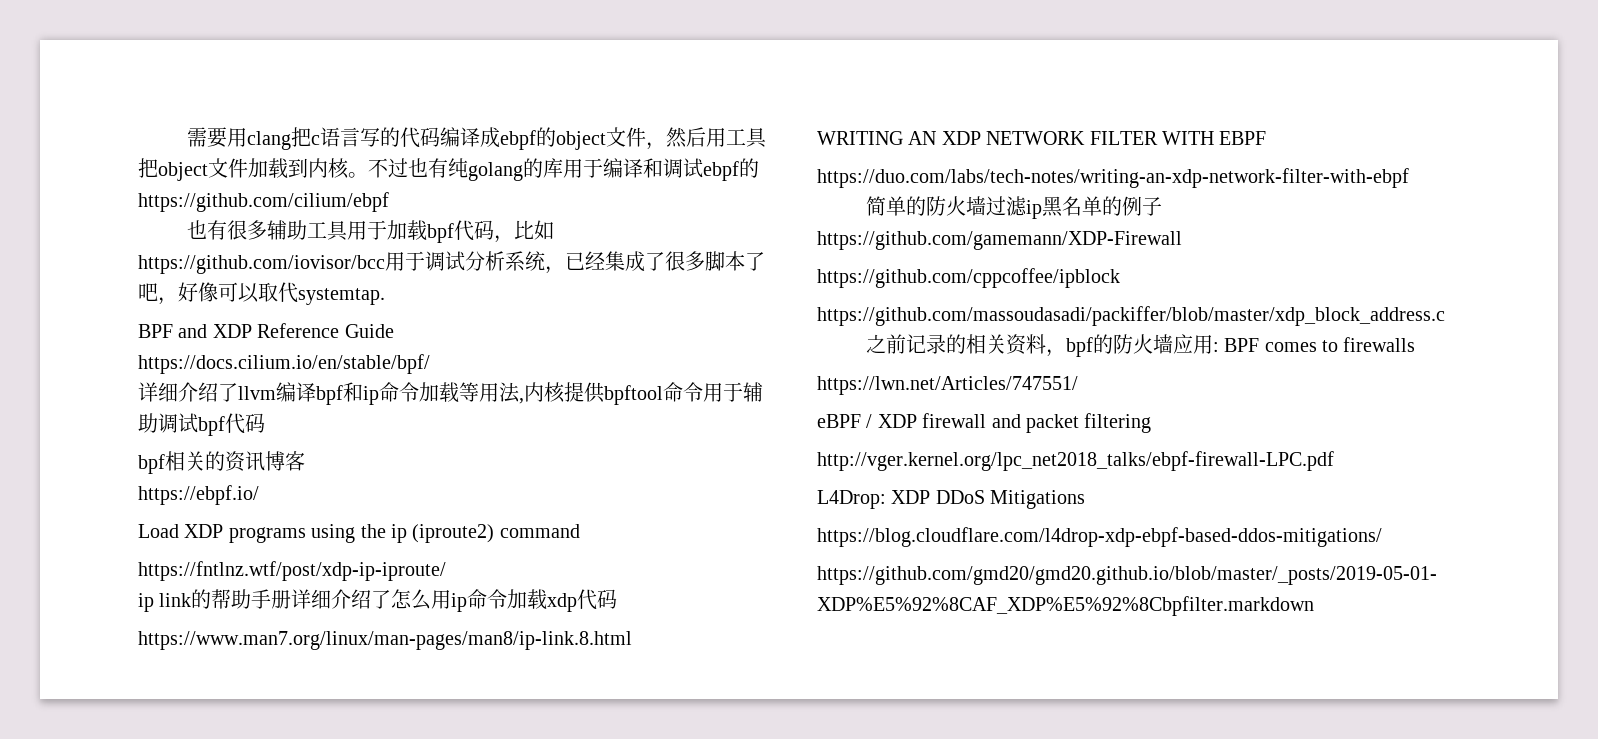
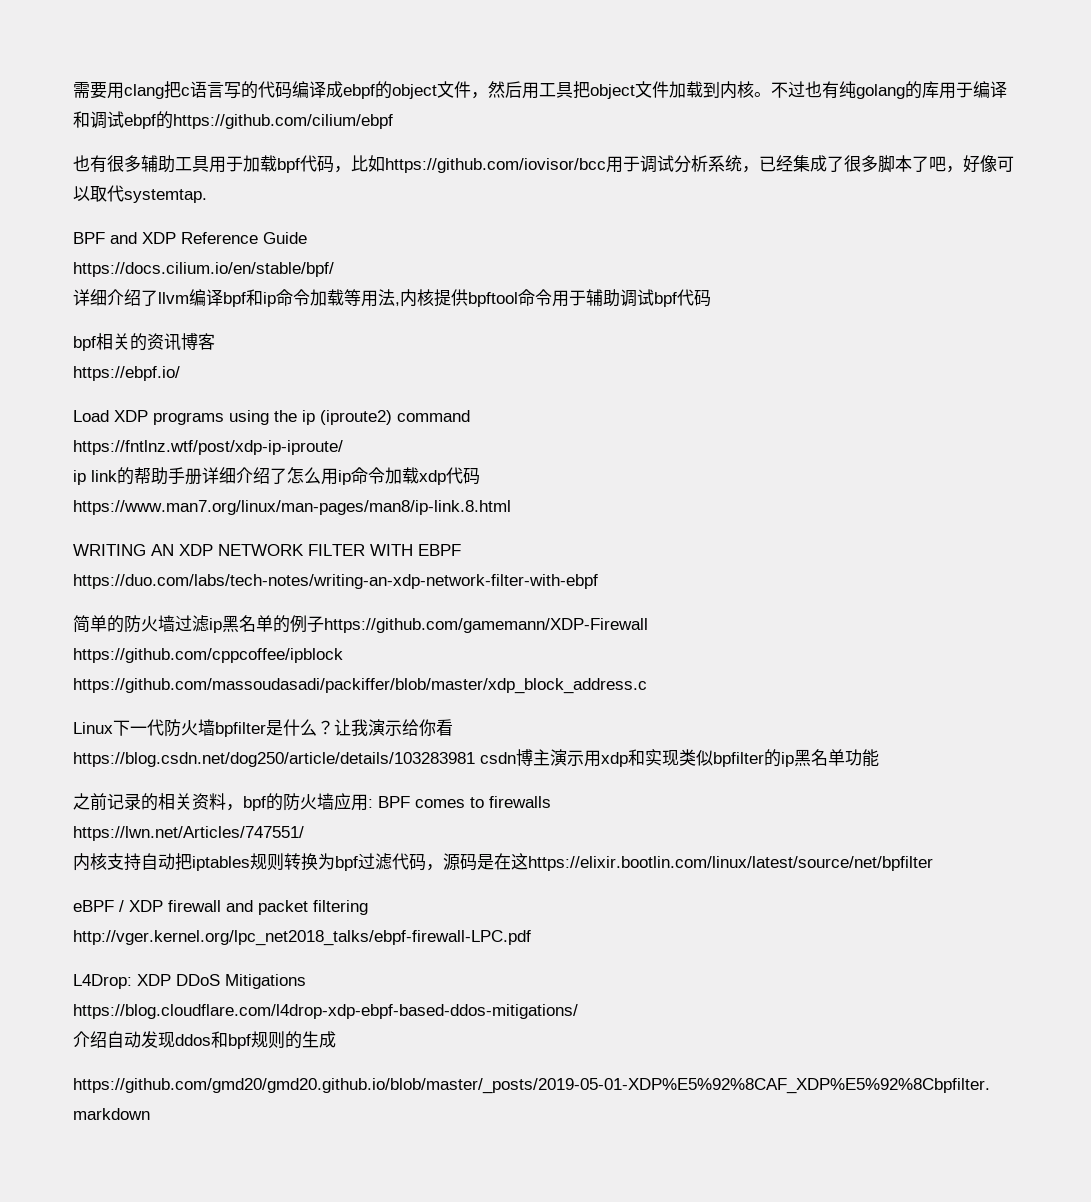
(1445, 316) none -> [73,719,453,737] [73,749,879,767] // Linux下一代防火墙bpfilter是什么？让我演示给你看 // https://blog.csdn.net/dog250/article/details/103283981 csdn博主演示用xdp和实现类似bpfilter的ip黑名单功能
(1078, 385) none -> [73,853,933,871] // 内核支持自动把iptables规则转换为bpf过滤代码，源码是在这https://elixir.bootlin.com/linux/latest/source/net/bpfilter
(1382, 537) none -> [73,1031,336,1049] // 介绍自动发现ddos和bpf规则的生成

